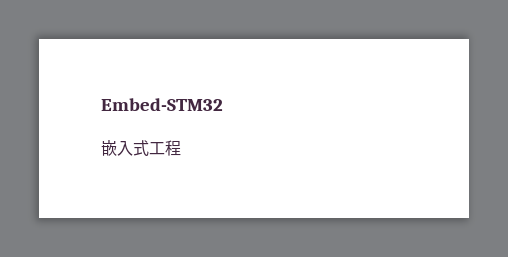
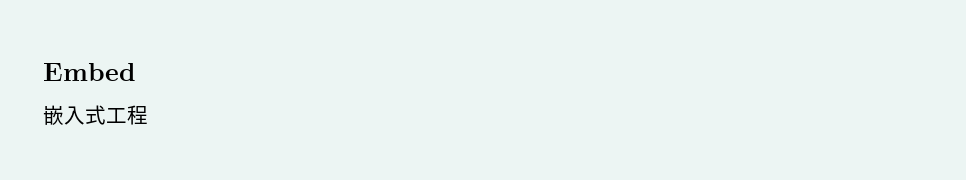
[101,98,223,111] Embed-STM32 -> [43,63,136,81] Embed

